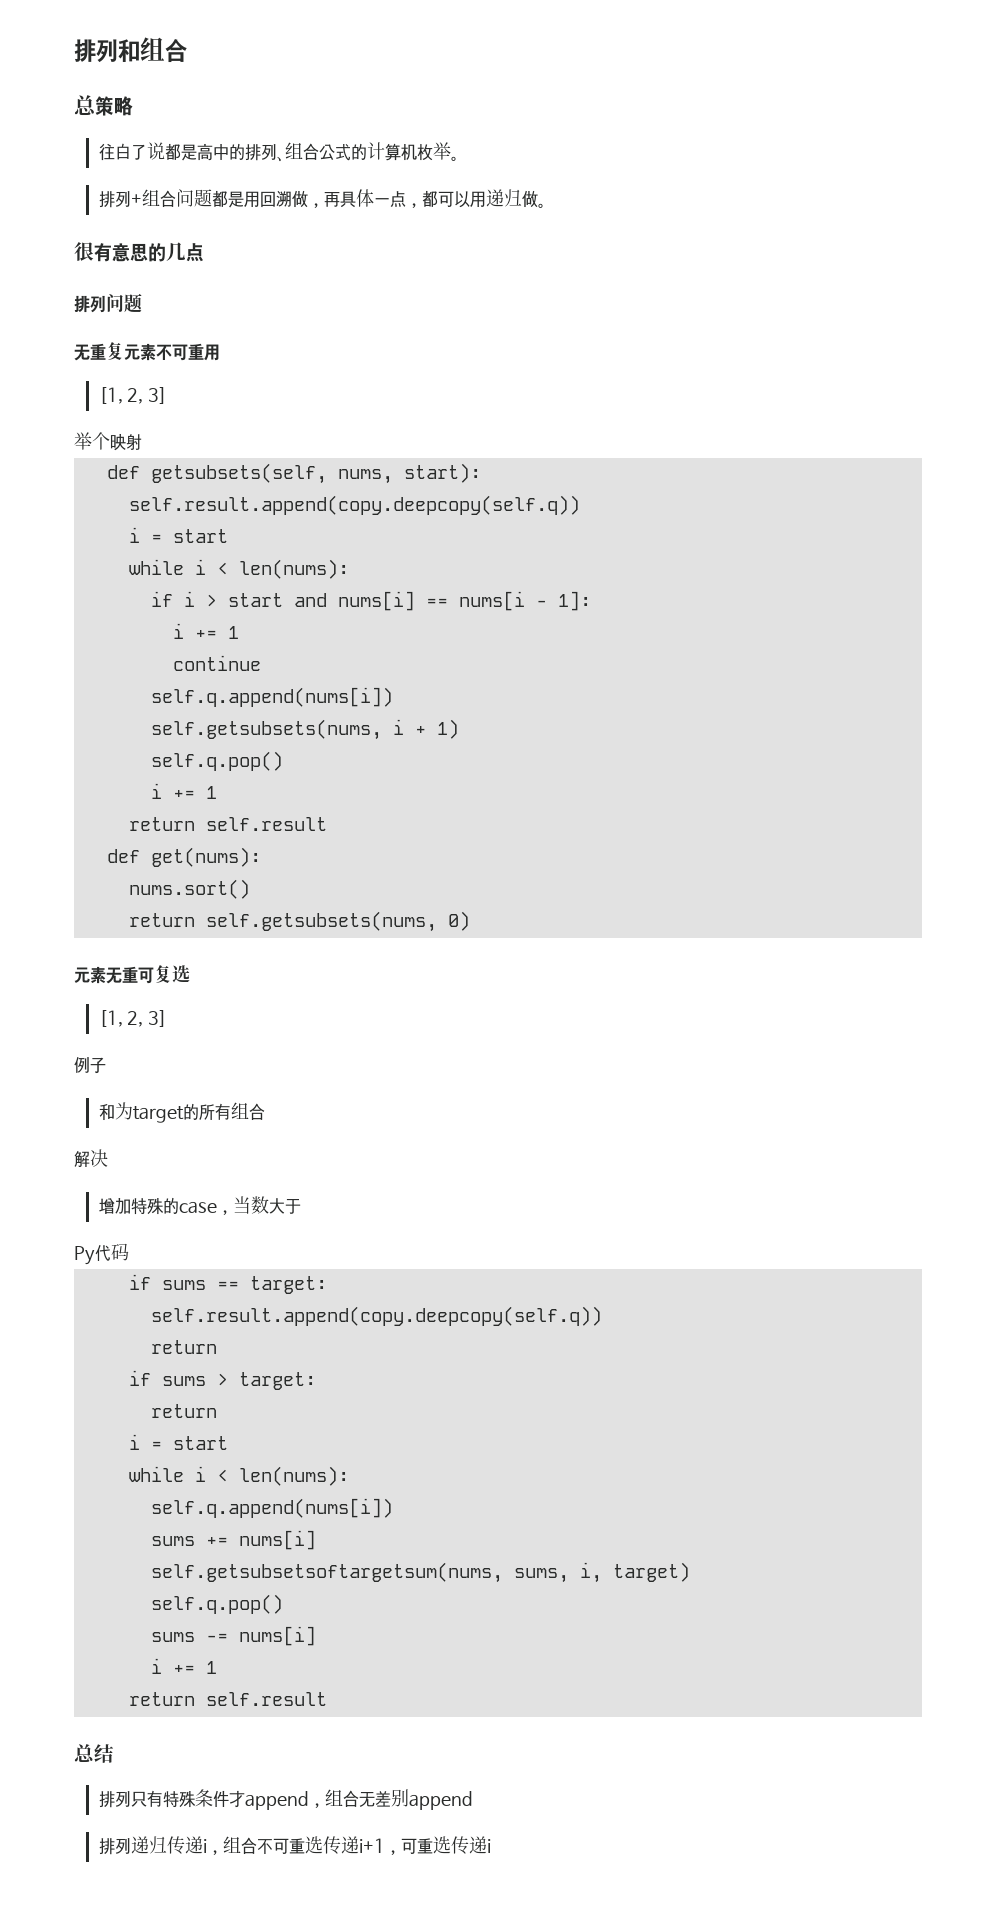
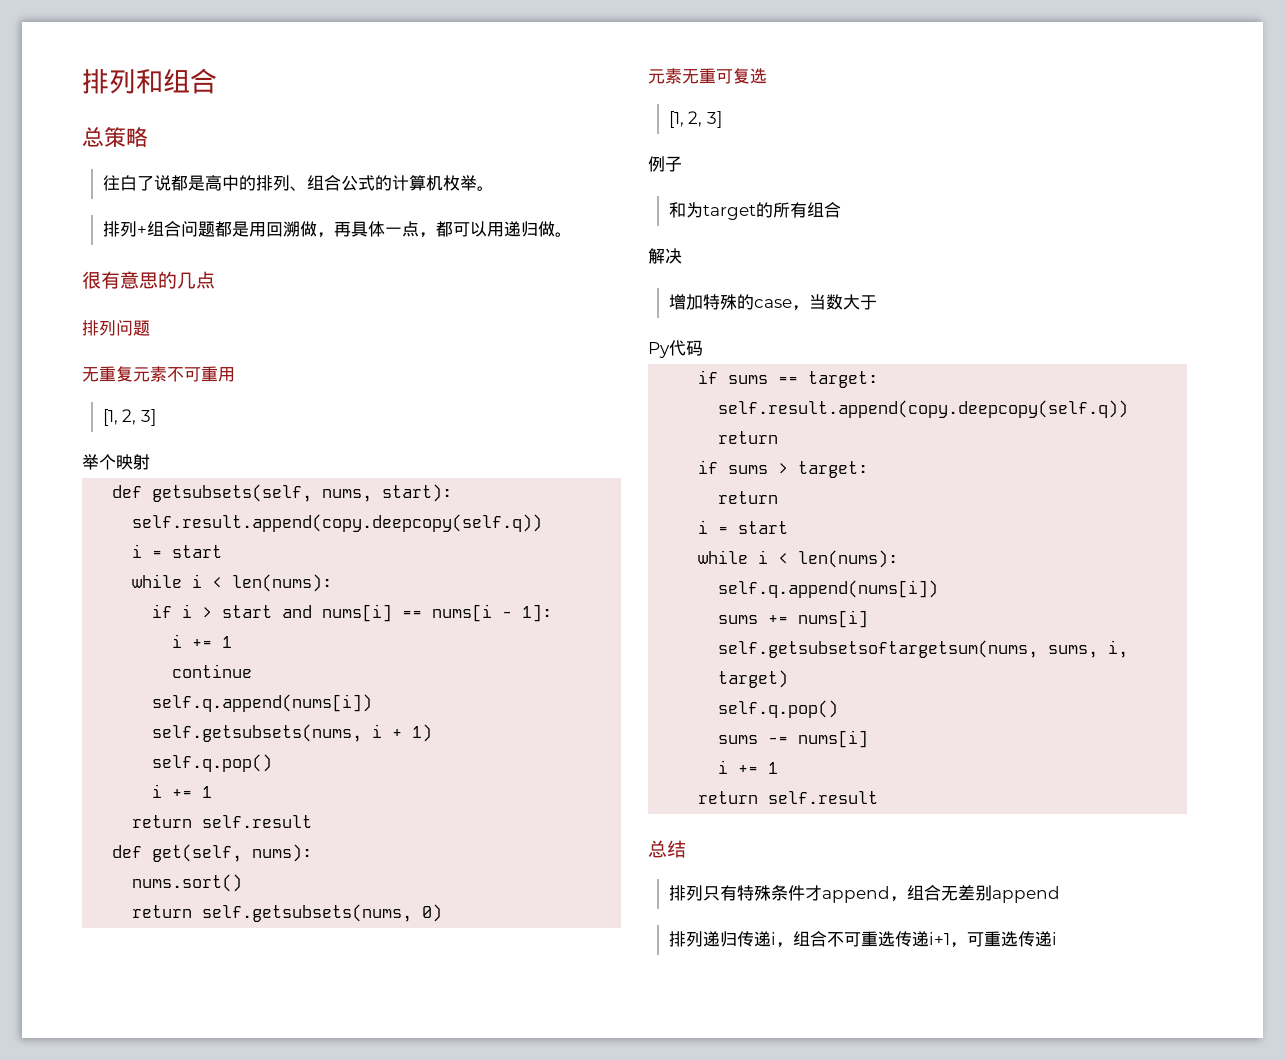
[150,847,261,867] get(nums): -> [152,844,313,862] get(self, nums):

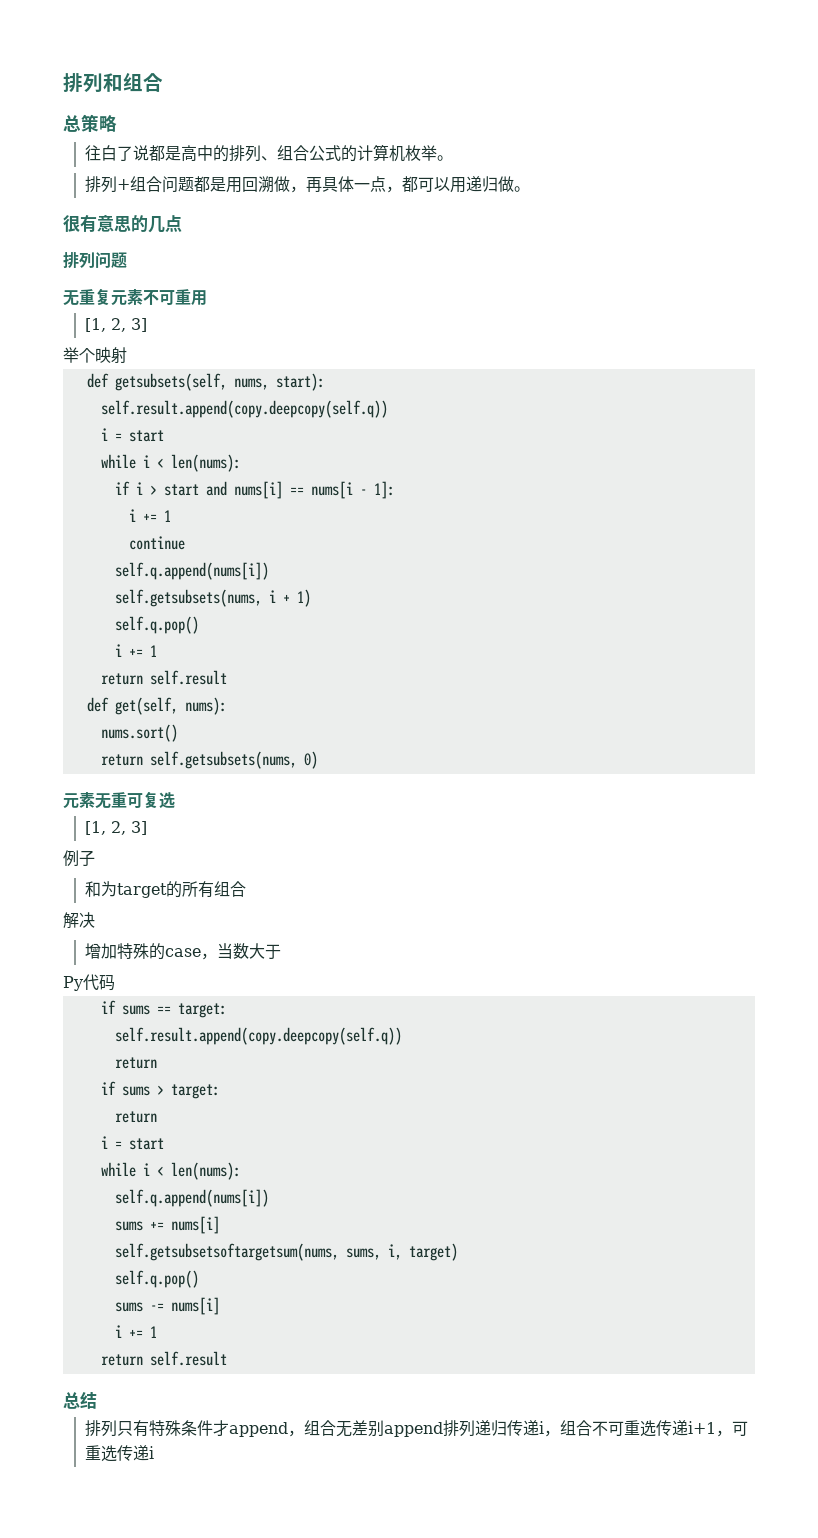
(1060, 894) // -> (444, 1429) none

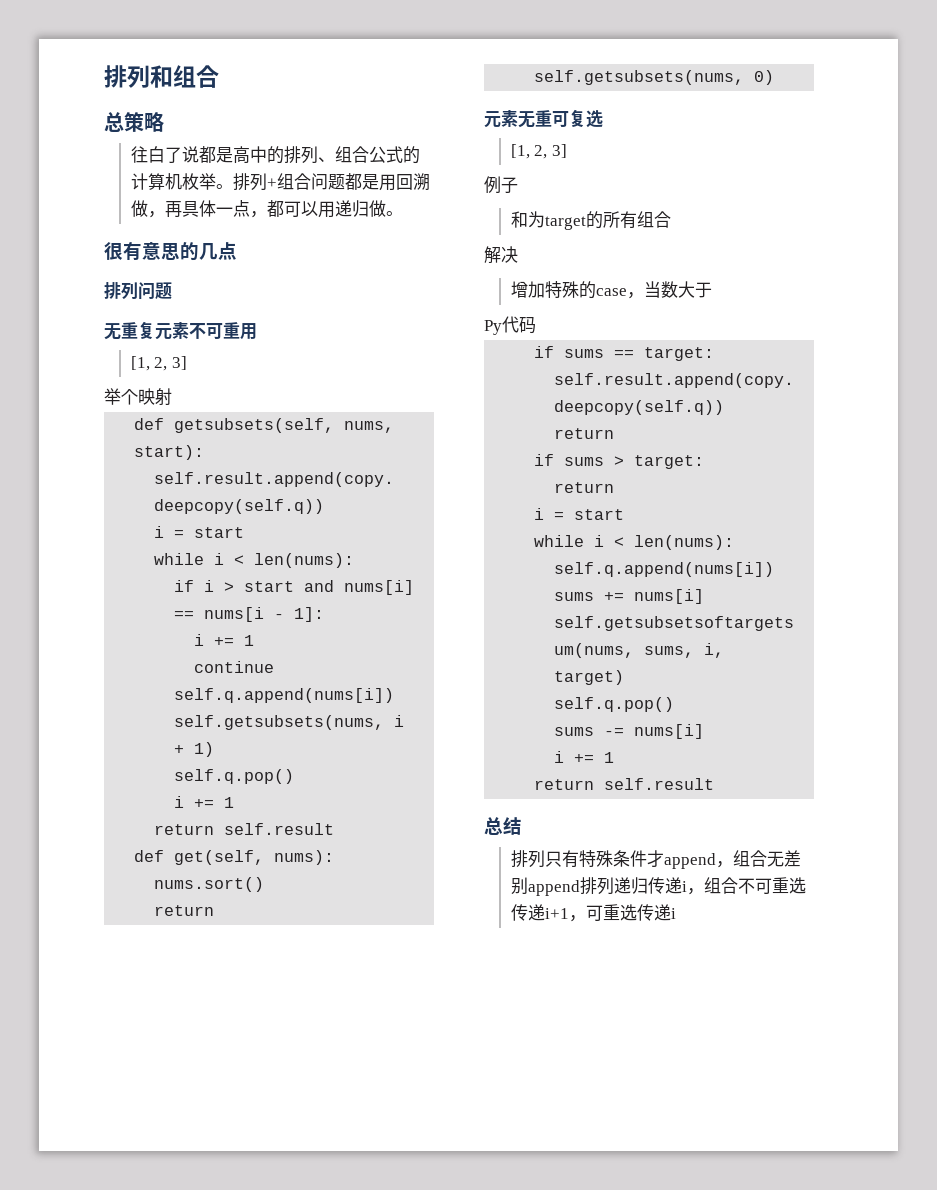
(454, 158) // -> (233, 186) none

